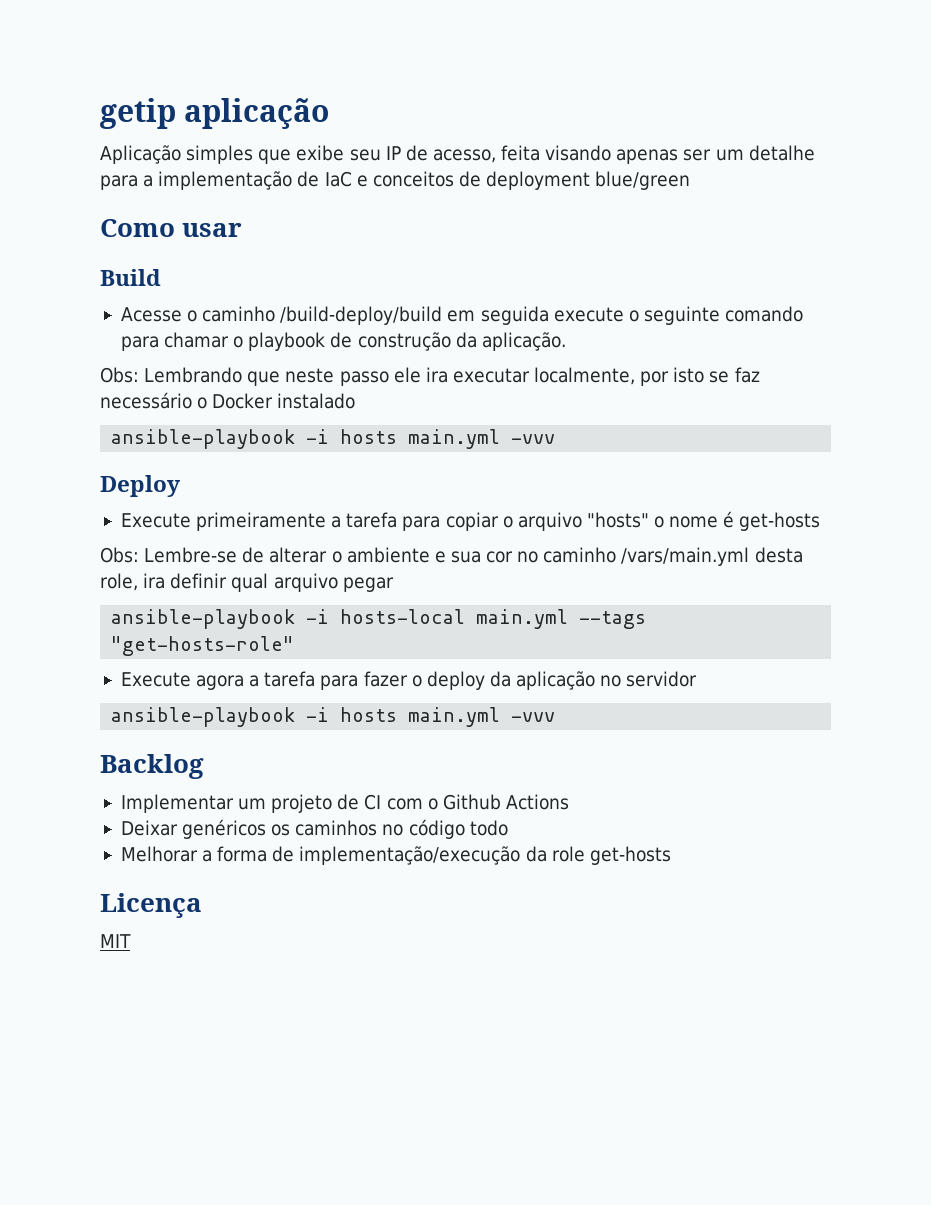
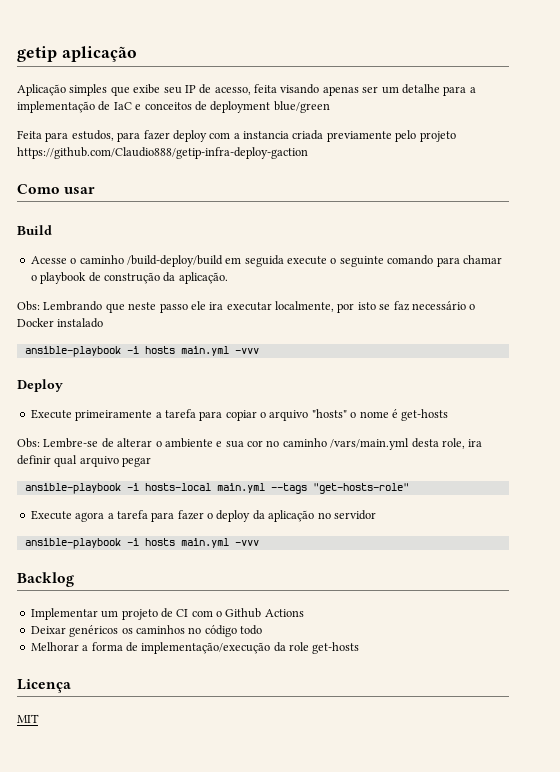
(691, 180) none -> [17,130,456,142] [17,147,308,159] // Feita para estudos, para fazer deploy com a instancia criada previamente pelo projeto https://github.com/Claudio888/getip-infra-deploy-gaction

